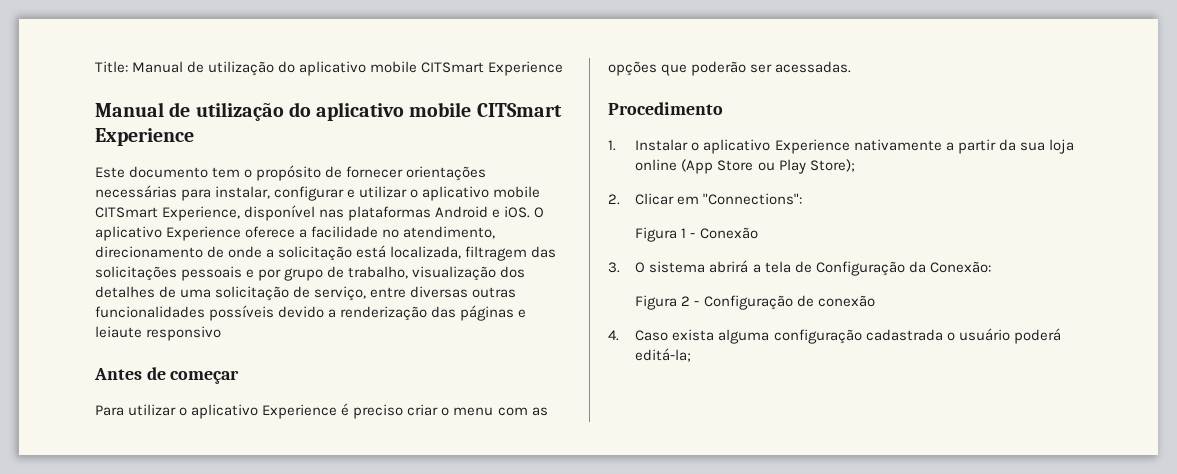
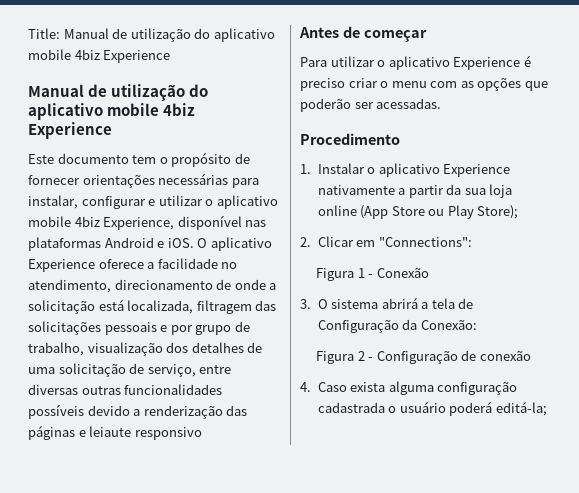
[421,62,485,73] CITSmart -> [74,49,100,60] 4biz
[476,103,562,117] CITSmart -> [163,103,196,116] 4biz
[95,207,158,218] CITSmart -> [74,216,100,227] 4biz

